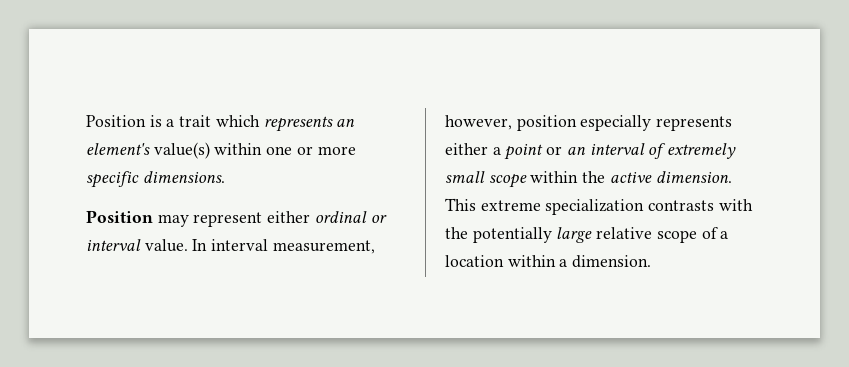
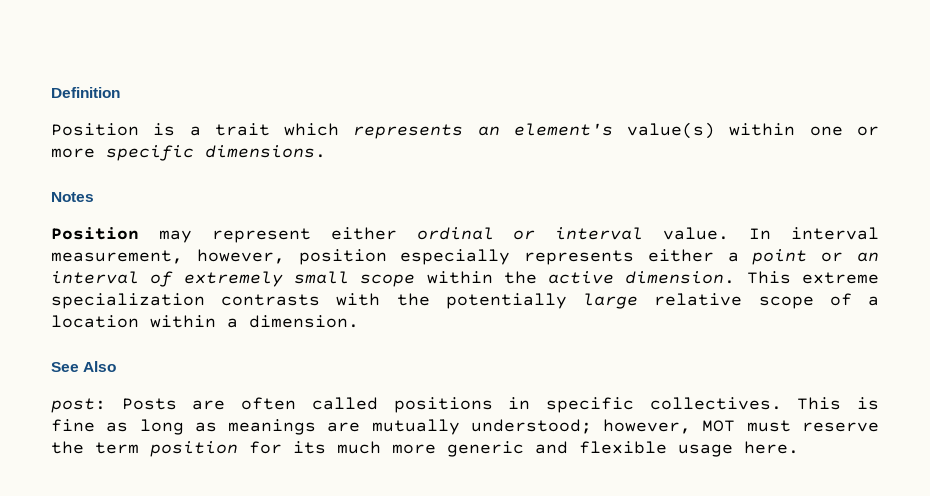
(86, 121) none -> [51,87,120,98] Definition //
(225, 177) none -> [51,192,94,202] // Notes
(652, 261) none -> [51,361,117,372] [51,397,880,413] [51,419,879,435] [51,441,799,457] // See Also // post: Posts are often called positions in specific collectives. This is fine as long as meanings are mutually understood; however, MOT must reserve the term position for its much more generic and flexible usage here.

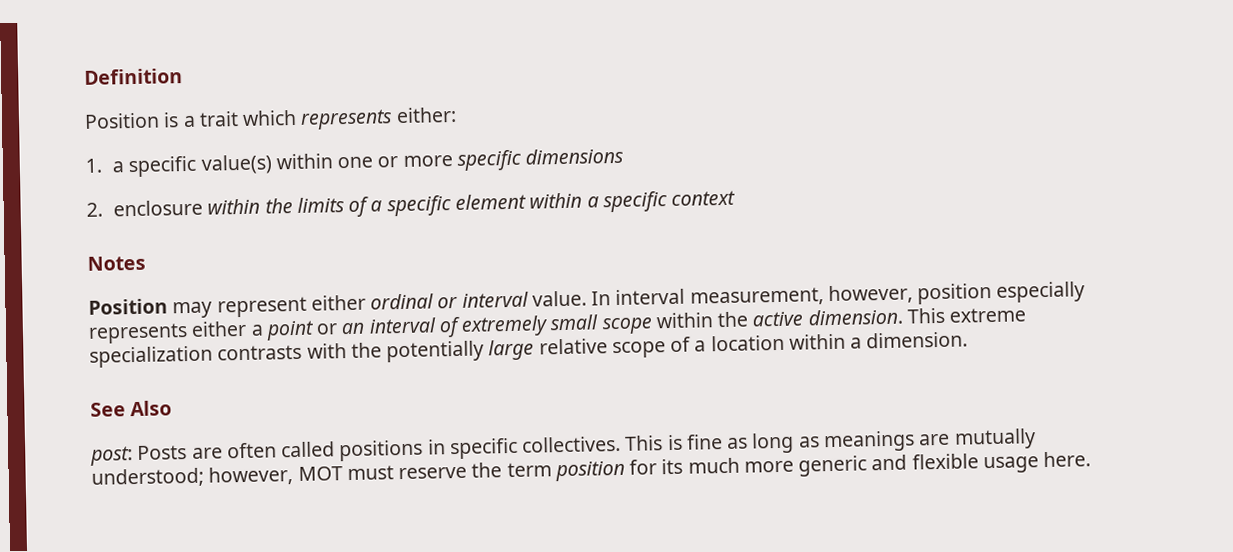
[477,123,613,136] an element's -> [395,106,457,124] [85,155,198,178] either: // 1. a specific
[205,145,326,158] dimensions. -> [525,147,625,165] [86,190,737,217] dimensions // 2. enclosure within the limits of a specific element within a specific context

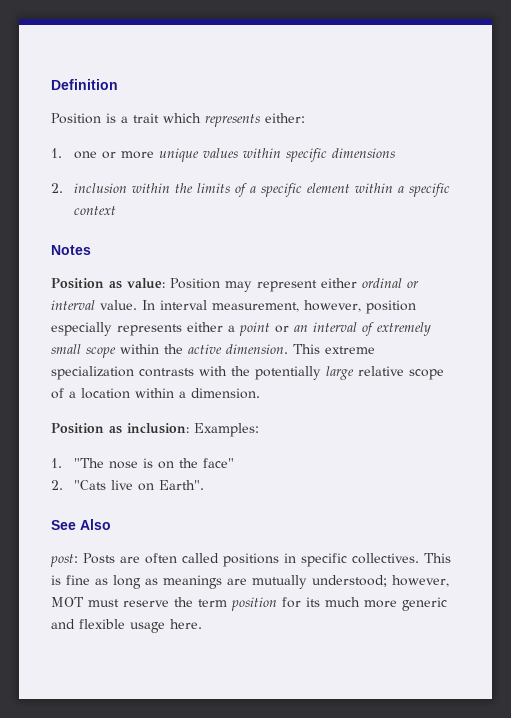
[112,153,453,178] a specific value(s) within one or more -> [73,148,281,162] one or more unique values within
[113,199,204,217] enclosure -> [73,183,127,193] inclusion
(168, 306) none -> [109,278,220,289] as value: Position
(969, 340) none -> [51,423,259,437] [51,458,234,469] [51,480,204,491] // Position as inclusion: Examples: // 1. "The nose is on the face" // 2. "Cats live on Earth".

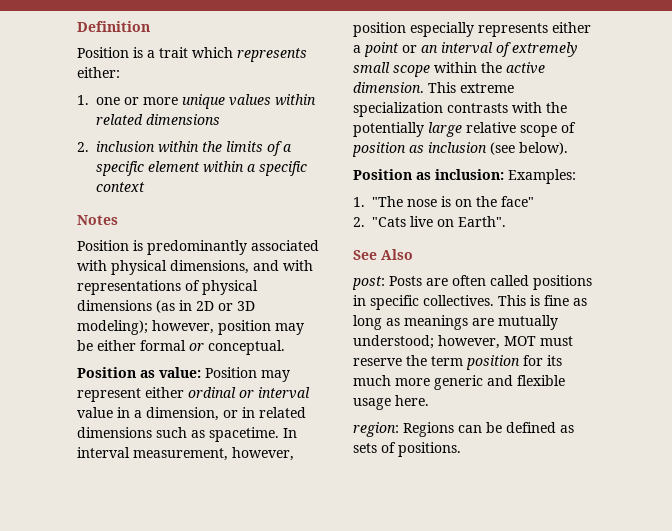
[285,148,327,162] specific -> [96,114,144,125] related
(91, 250) none -> [77,240,319,255] [77,260,313,275] [77,280,258,295] [77,300,255,313] [77,320,304,335] [77,340,285,355] // Position is predominantly associated with physical dimensions, and with representations of physical dimensions (as in 2D or 3D modeling); however, position may be either formal or conceptual.
[100,300,137,310] value. -> [77,407,306,421] [77,427,279,442] value in a dimension, or in related dimensions such as spacetime.
[69,388,260,399] a location within a dimension. -> [352,142,568,157] position as inclusion (see below).
(202, 624) none -> [353,422,574,437] [353,442,461,457] // region: Regions can be defined as sets of positions.

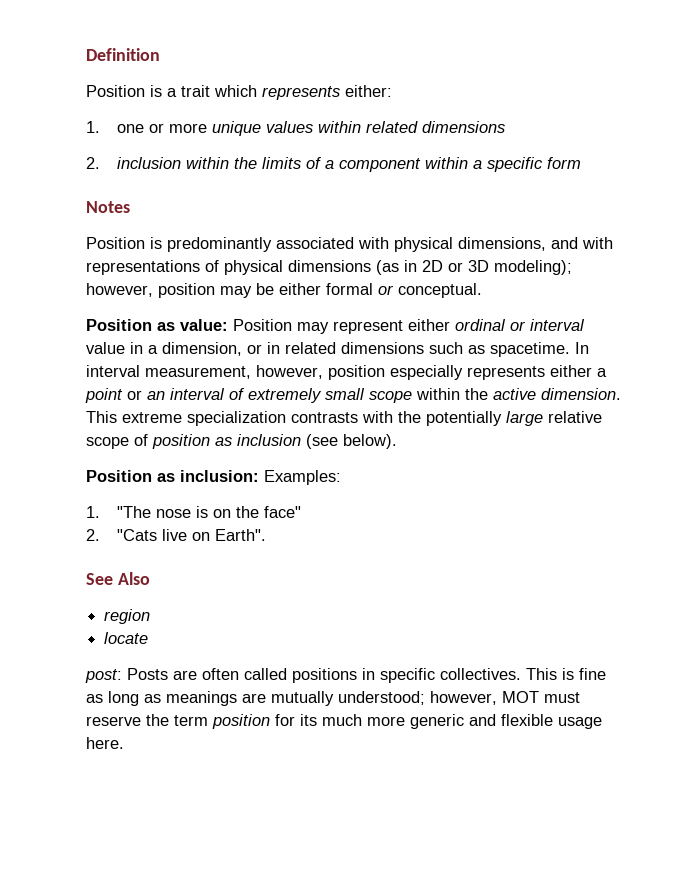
[96,161,201,176] specific element -> [339,158,422,172] component
[96,182,146,192] context -> [547,157,582,169] form
(413, 254) none -> [104,609,151,624] [104,632,149,644] // region // locate
[353,422,574,437] [353,442,461,457] // region: Regions can be defined as sets of positions. -> (124, 743) none

